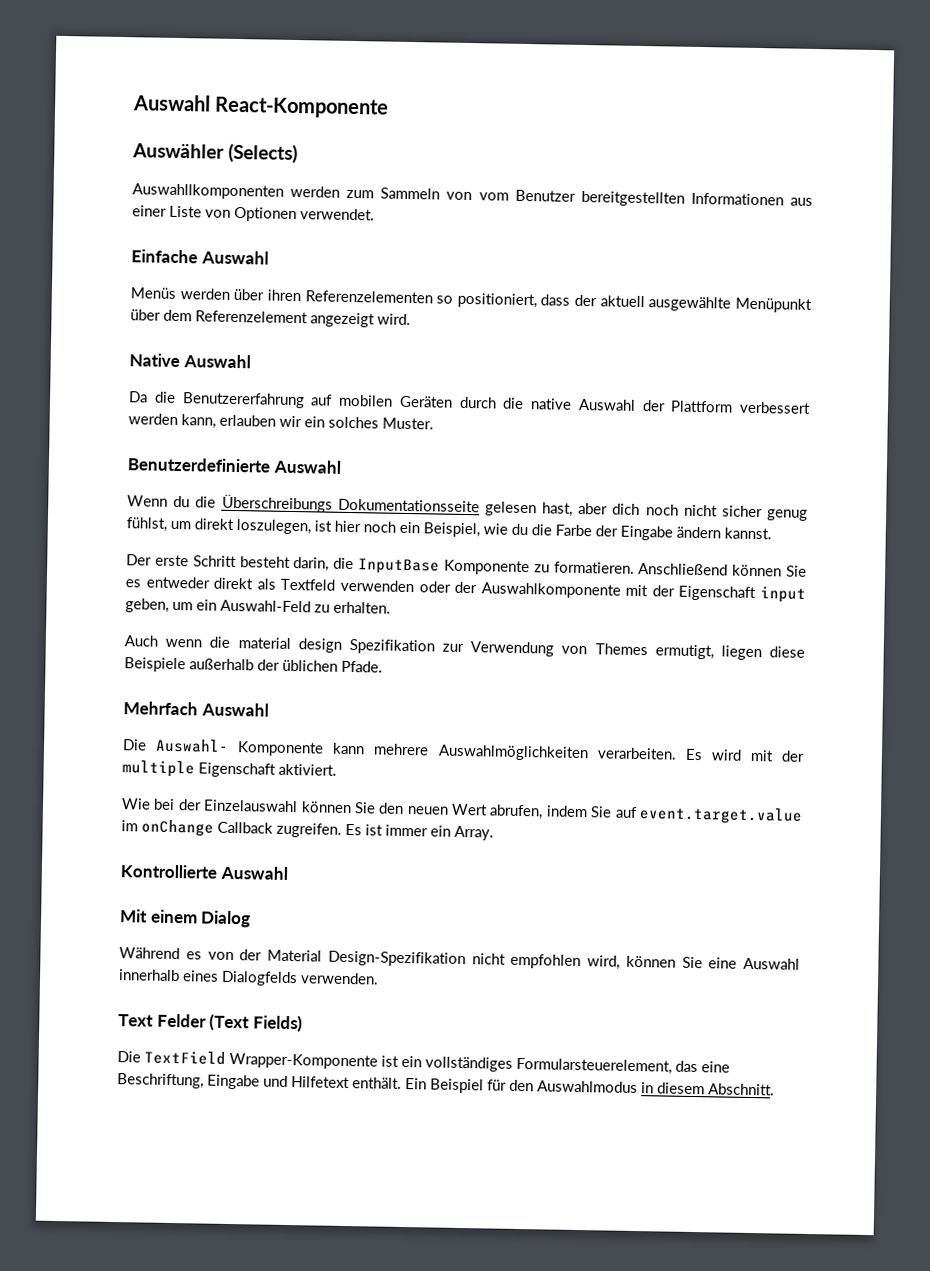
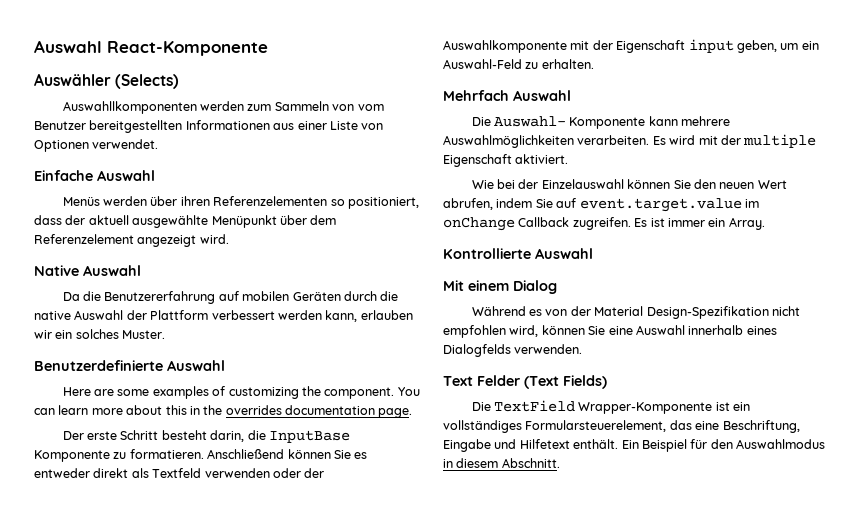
[127,494,808,521] [126,517,772,541] Wenn du die Überschreibungs Dokumentationsseite gelesen hast, aber dich noch nicht sicher genug fühlst, um direkt loszulegen, ist hier noch ein Beispiel, wie du die Farbe der Eingabe ändern kannst. -> [62,386,420,399] [34,405,413,418] Here are some examples of customizing the component. You can learn more about this in the overrides documentation page.
[124,635,805,661] [124,657,383,673] // Auch wenn die material design Spezifikation zur Verwendung von Themes ermutigt, liegen diese Beispiele außerhalb der üblichen Pfade. -> (594, 64) none

